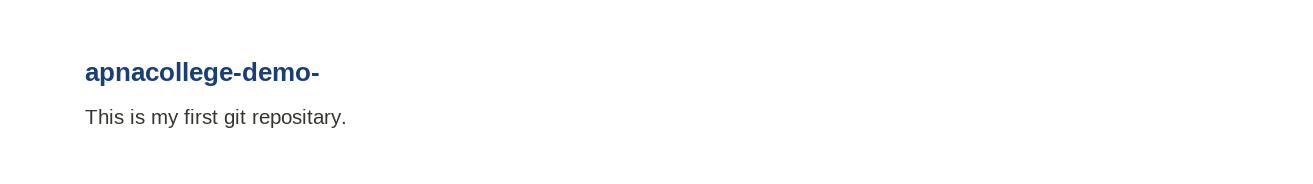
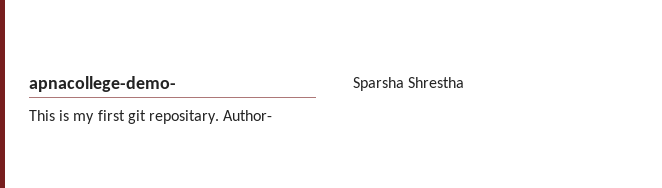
(347, 118) none -> [223,110,273,121] [353,77,465,91] Author- Sparsha Shrestha

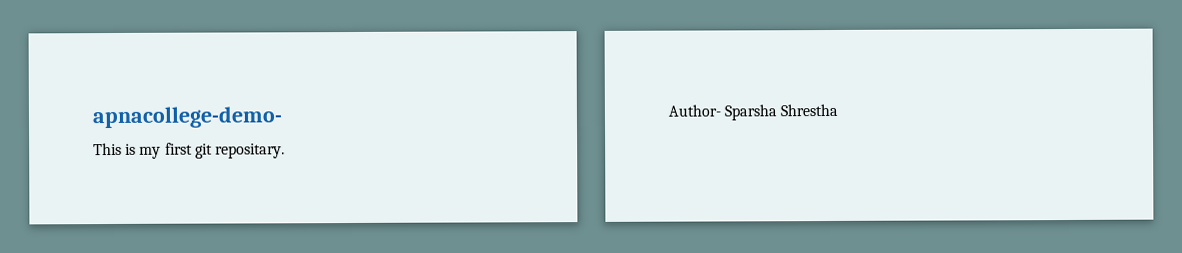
(219, 117) none -> (285, 151) //

